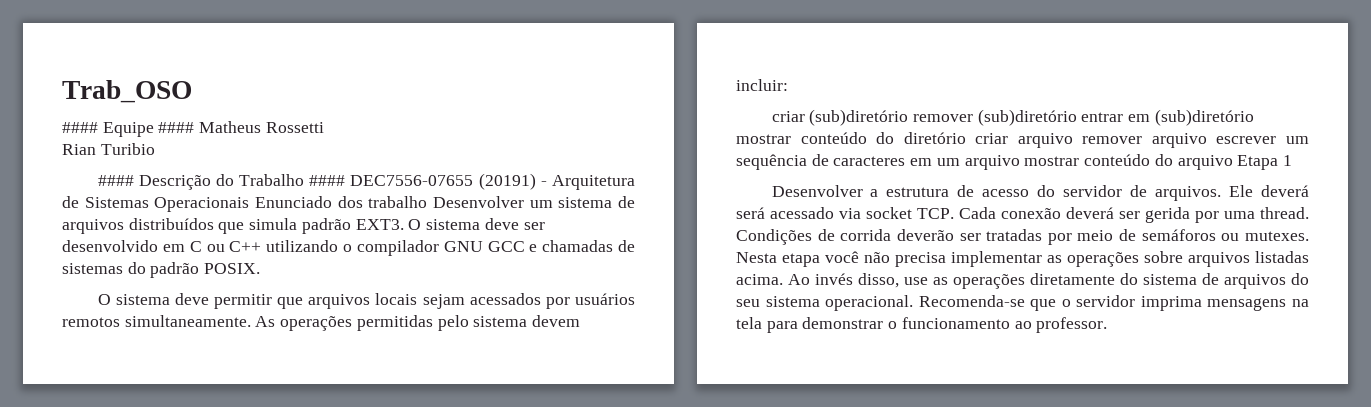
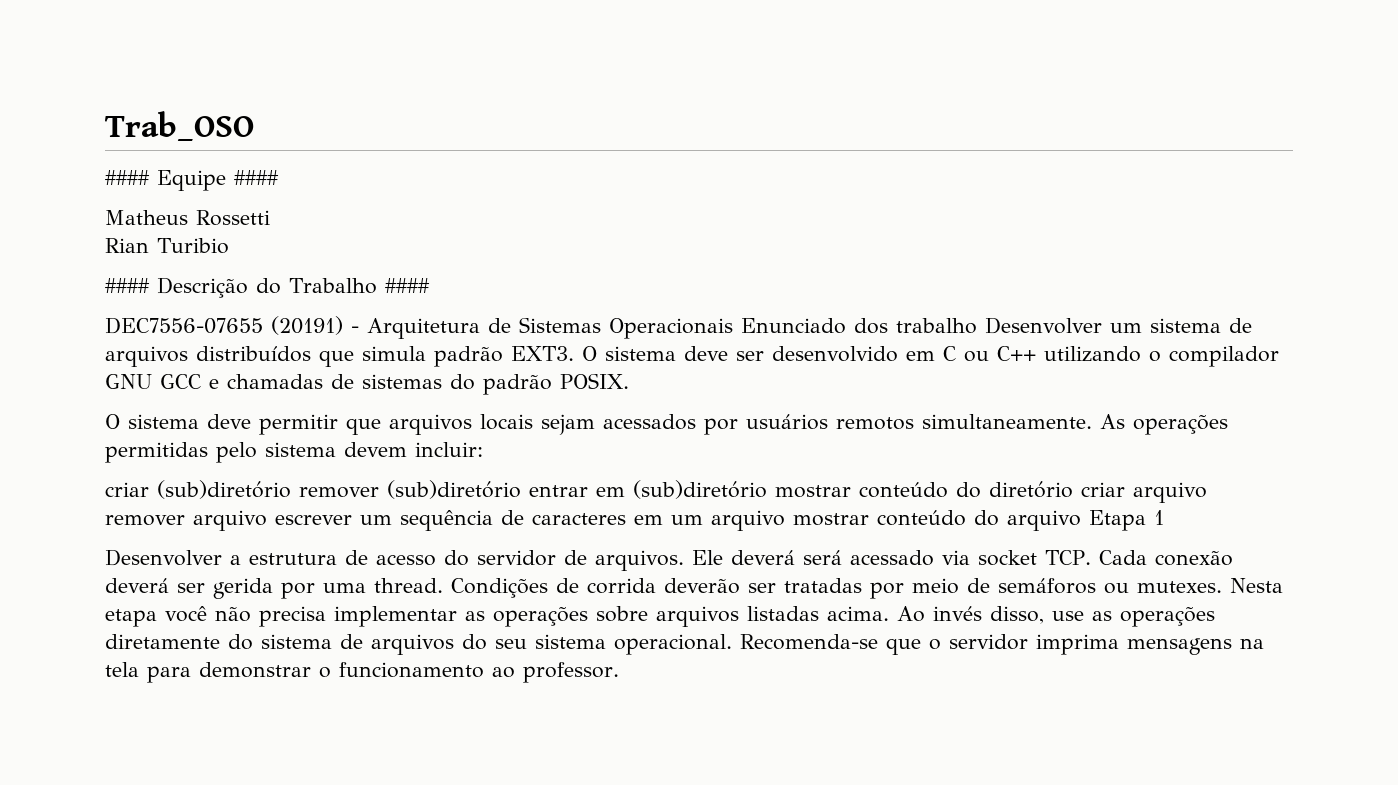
(195, 127) none -> (279, 177) //
(346, 180) none -> (430, 285) //

